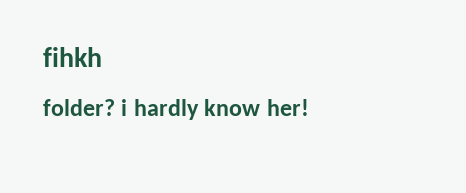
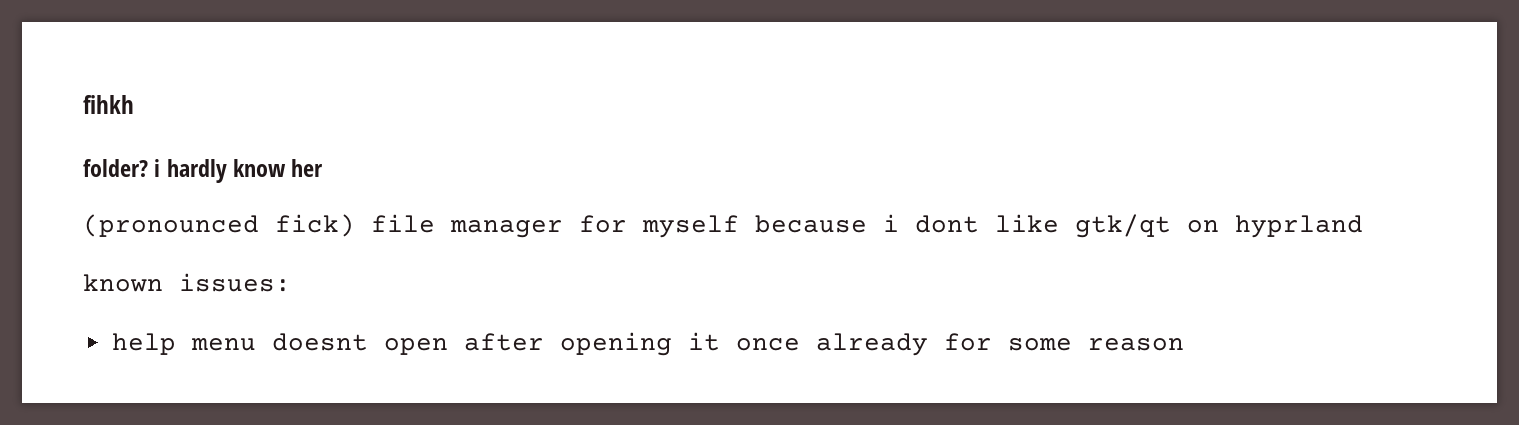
[266,99,309,116] her! -> [291,159,324,177] [83,214,1363,238] [83,273,291,292] [111,332,1184,356] her // (pronounced fick) file manager for myself because i dont like gtk/qt on hyprland // known issues: // help menu doesnt open after opening it once already for some reason

